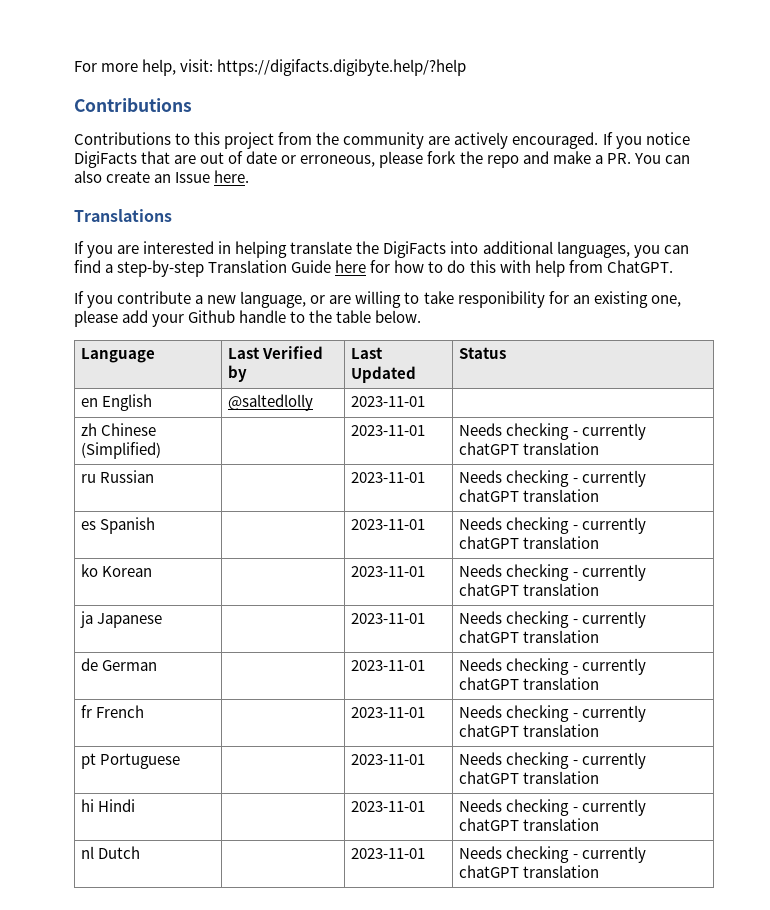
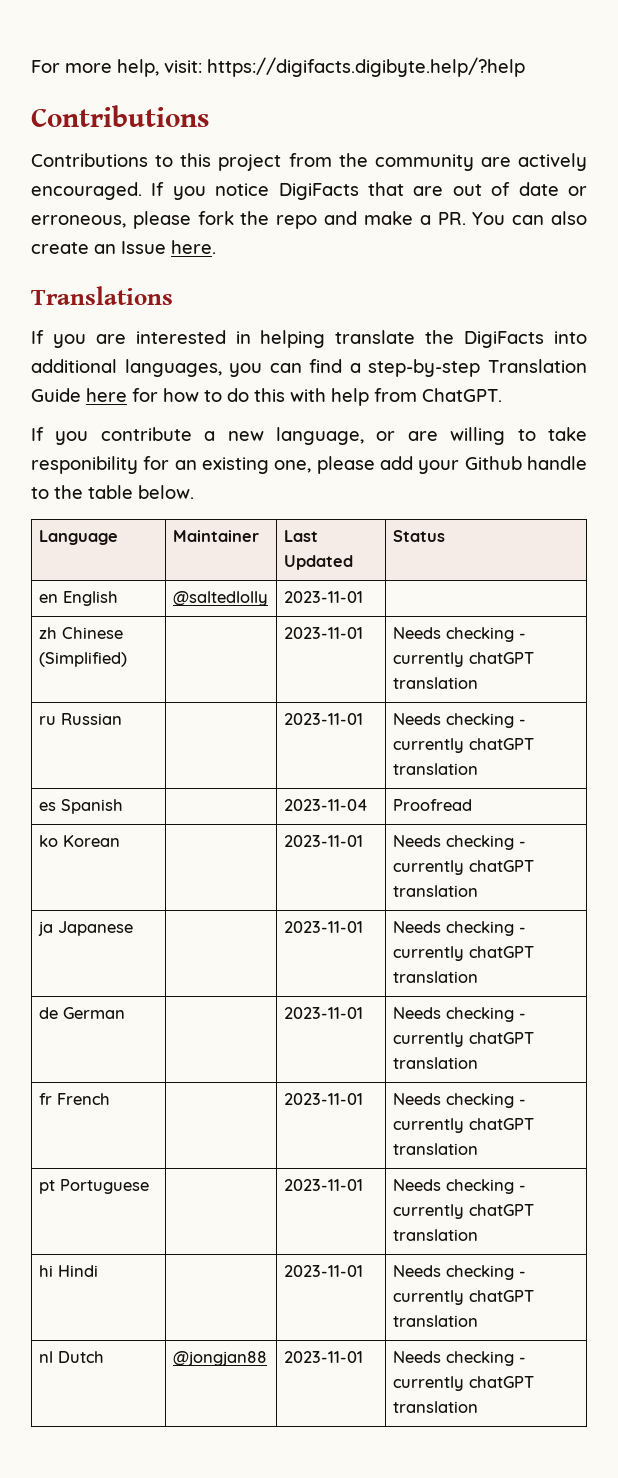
[228,346,324,359] [228,365,248,382] Last Verified by -> [172,530,259,542] Maintainer
[351,519,426,530] [459,517,646,534] [459,536,600,549] 2023-11-01 | Needs checking - currently chatGPT translation -> [283,799,368,811] [392,799,472,811] 2023-11-04 | Proofread
(141, 852) none -> [172,1351,267,1366] @jongjan88

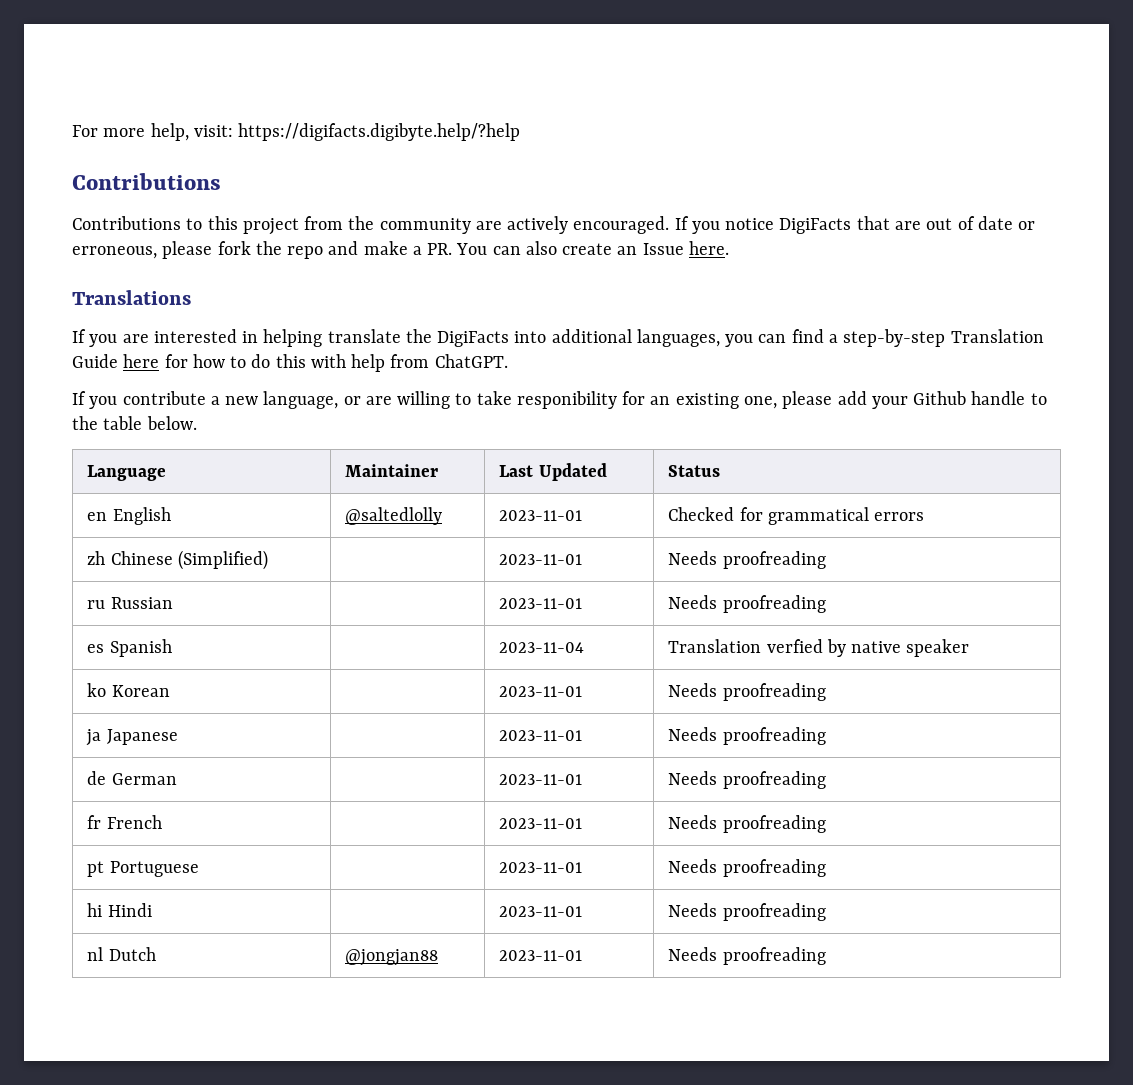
(363, 597) none -> [668,507,925,525] Checked for grammatical errors
[445,627,526,642] [392,652,534,667] [392,677,478,689] checking - currently chatGPT translation -> [722,551,826,569] proofreading
[445,713,526,728] [392,738,534,753] [392,763,478,775] [38,799,123,814] [283,799,368,811] [392,799,472,811] checking - currently chatGPT translation // es Spanish | | 2023-11-04 | Proofread -> [722,595,826,613] [87,639,172,657] [499,642,585,653] [668,639,970,657] proofreading // es Spanish | | 2023-11-04 | Translation verfied by native speaker
[445,835,526,850] [392,860,534,875] [392,885,478,897] checking - currently chatGPT translation -> [722,683,826,701] proofreading
[445,921,526,936] [392,946,534,961] [392,971,478,983] checking - currently chatGPT translation -> [722,727,826,745] proofreading
[445,1007,526,1022] [392,1032,534,1047] [392,1057,478,1069] checking - currently chatGPT translation -> [722,771,826,789] proofreading
[445,1093,526,1108] [392,1118,534,1133] [392,1143,478,1155] checking - currently chatGPT translation -> [722,815,826,833] proofreading
[445,1179,526,1194] [392,1204,534,1219] [392,1229,478,1241] checking - currently chatGPT translation -> [722,859,826,877] proofreading
[445,1265,526,1280] [392,1290,534,1305] [392,1315,478,1327] checking - currently chatGPT translation -> [722,903,826,921] proofreading
[445,1351,526,1366] [392,1376,534,1391] [392,1401,478,1413] checking - currently chatGPT translation -> [722,947,826,965] proofreading

